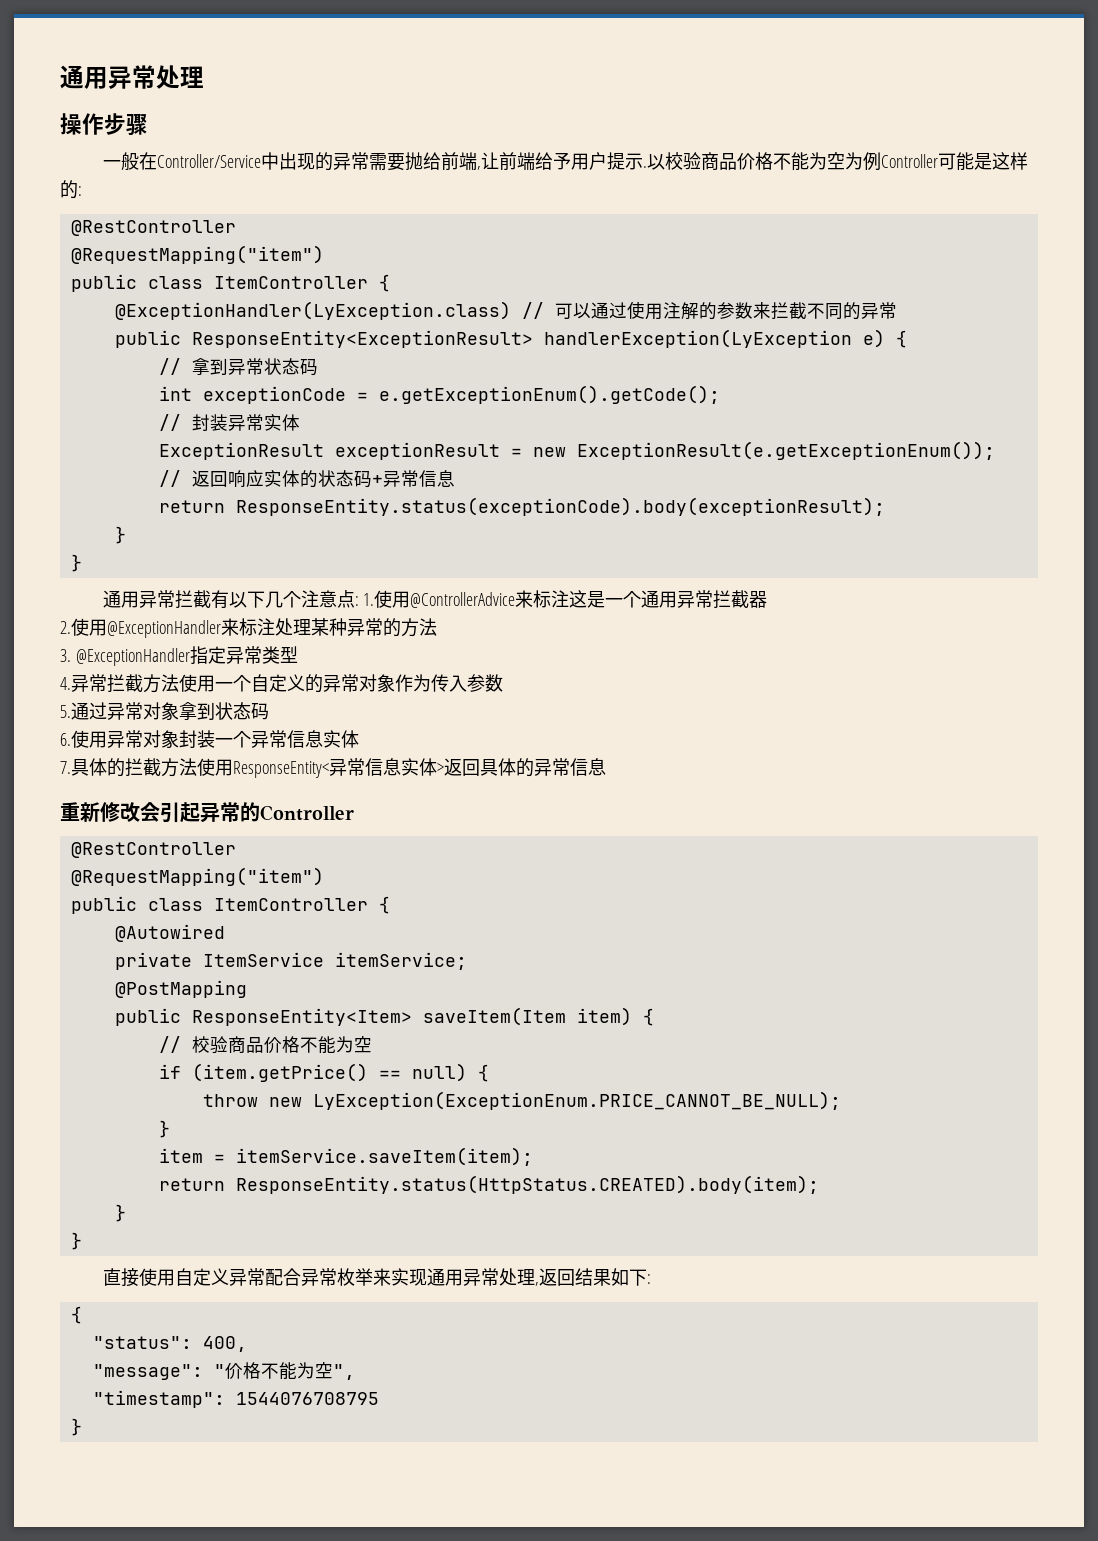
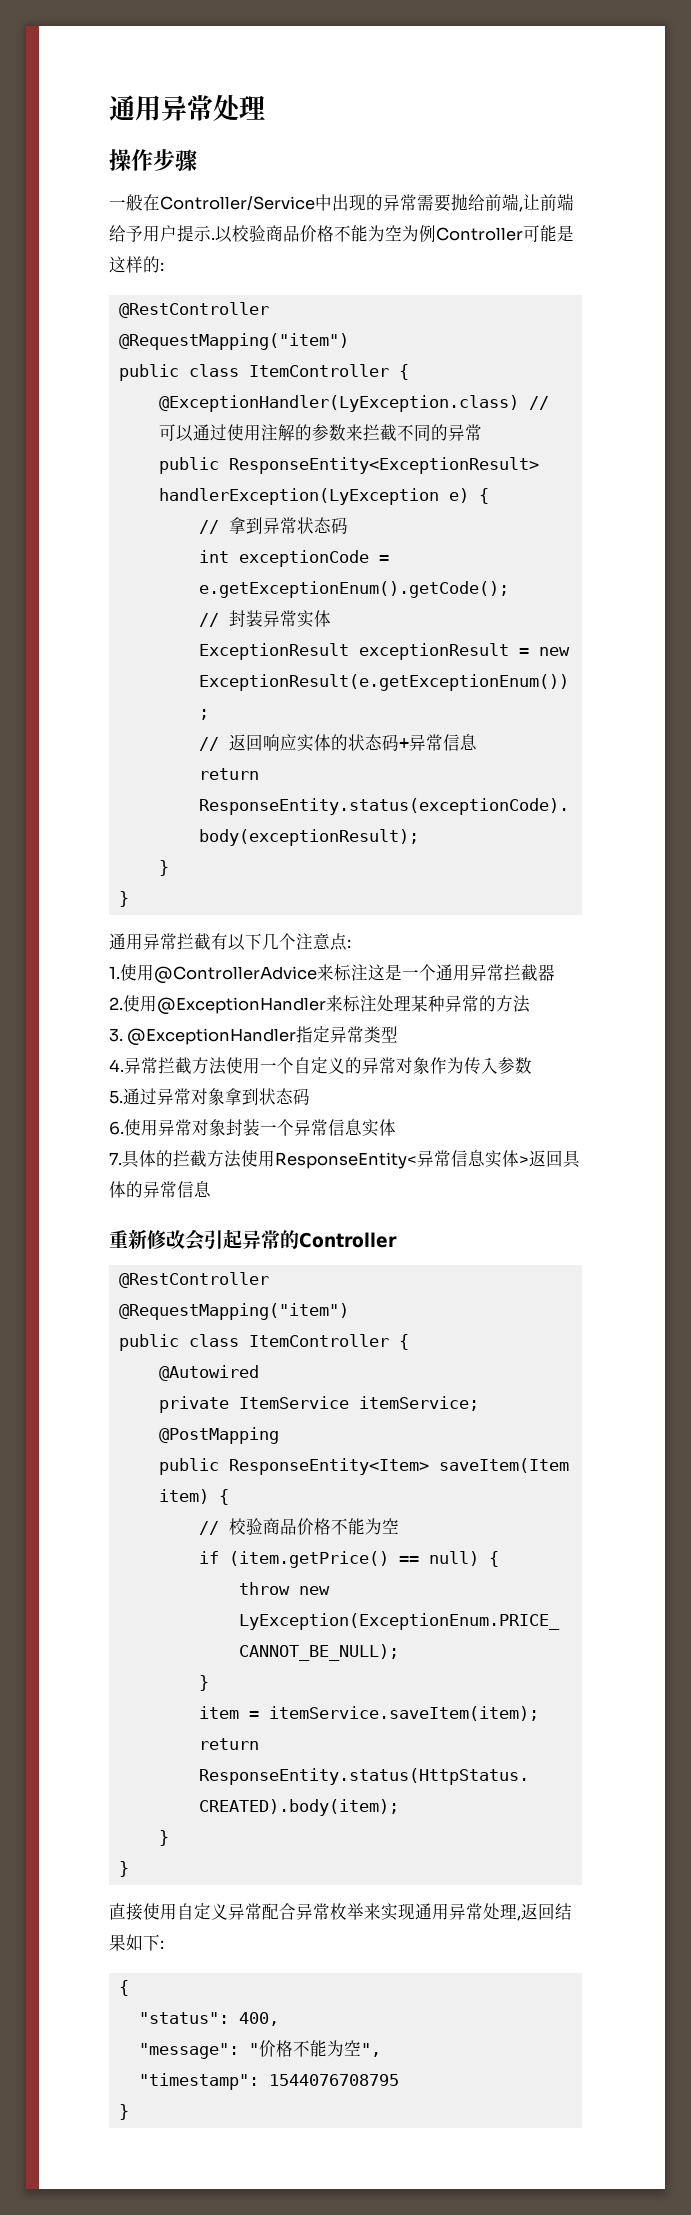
(359, 601) none -> (351, 943) //

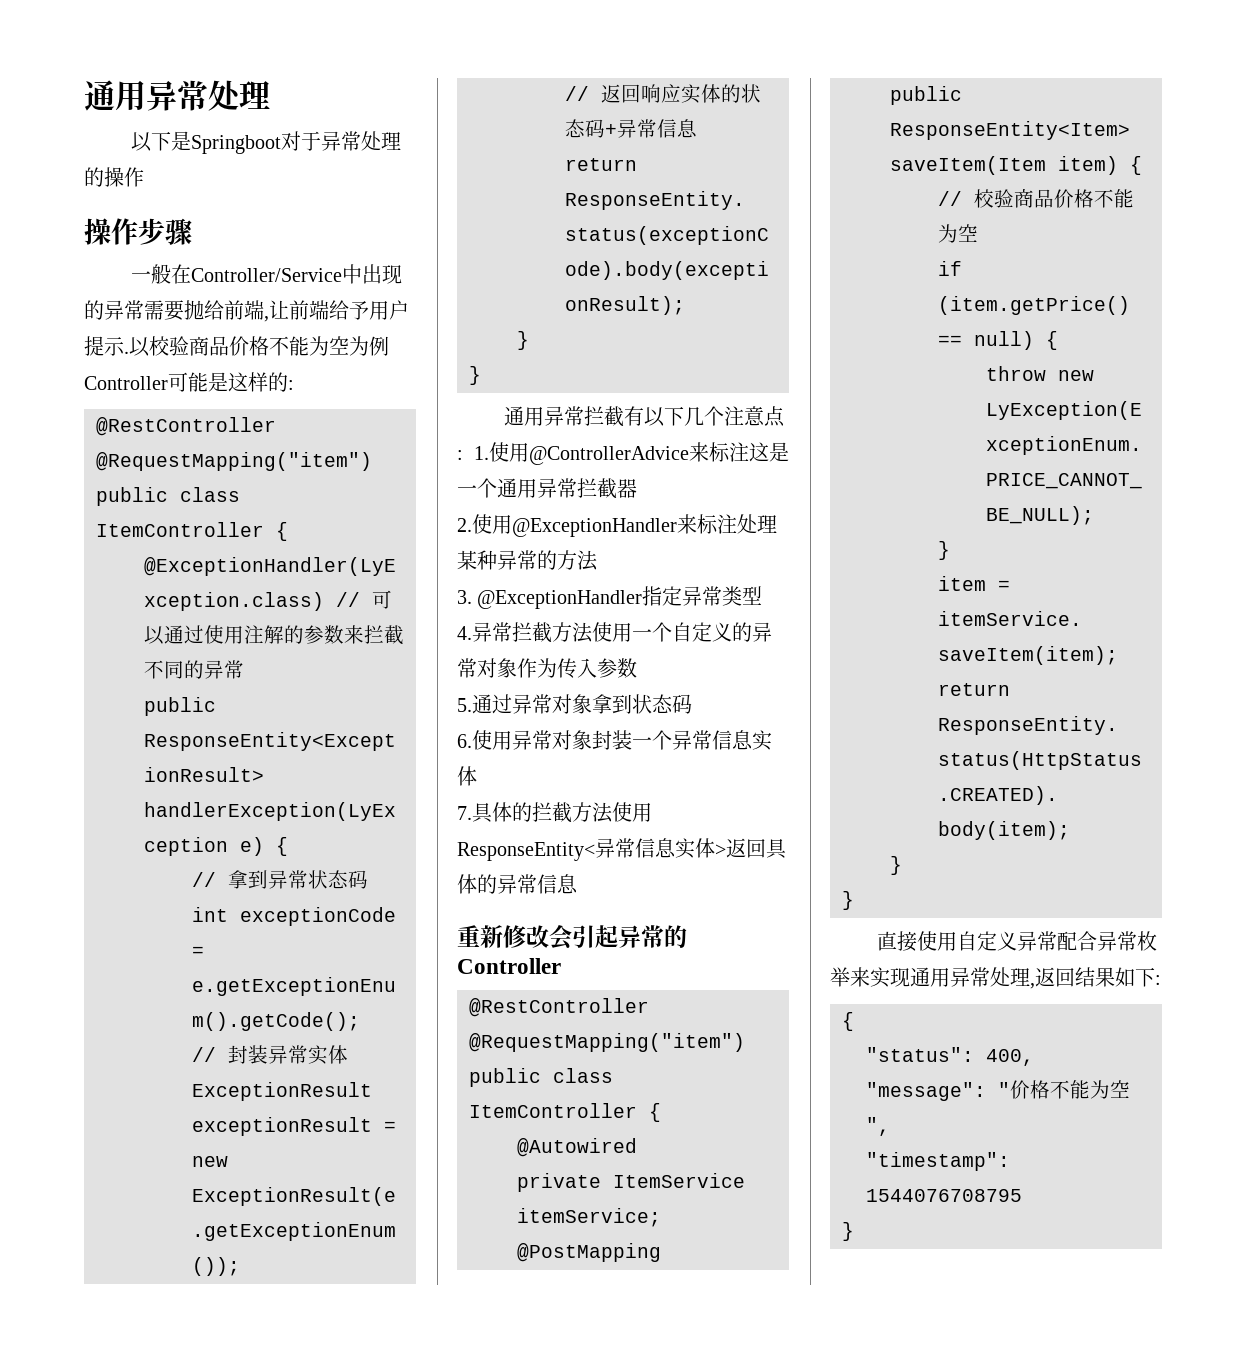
[109,94,265,121] 通用异常处理 -> [84,80,270,111] [130,131,401,154] [84,167,144,187] 通用异常处理 // 以下是Springboot对于异常处理的操作
(351, 943) // -> (463, 455) none

